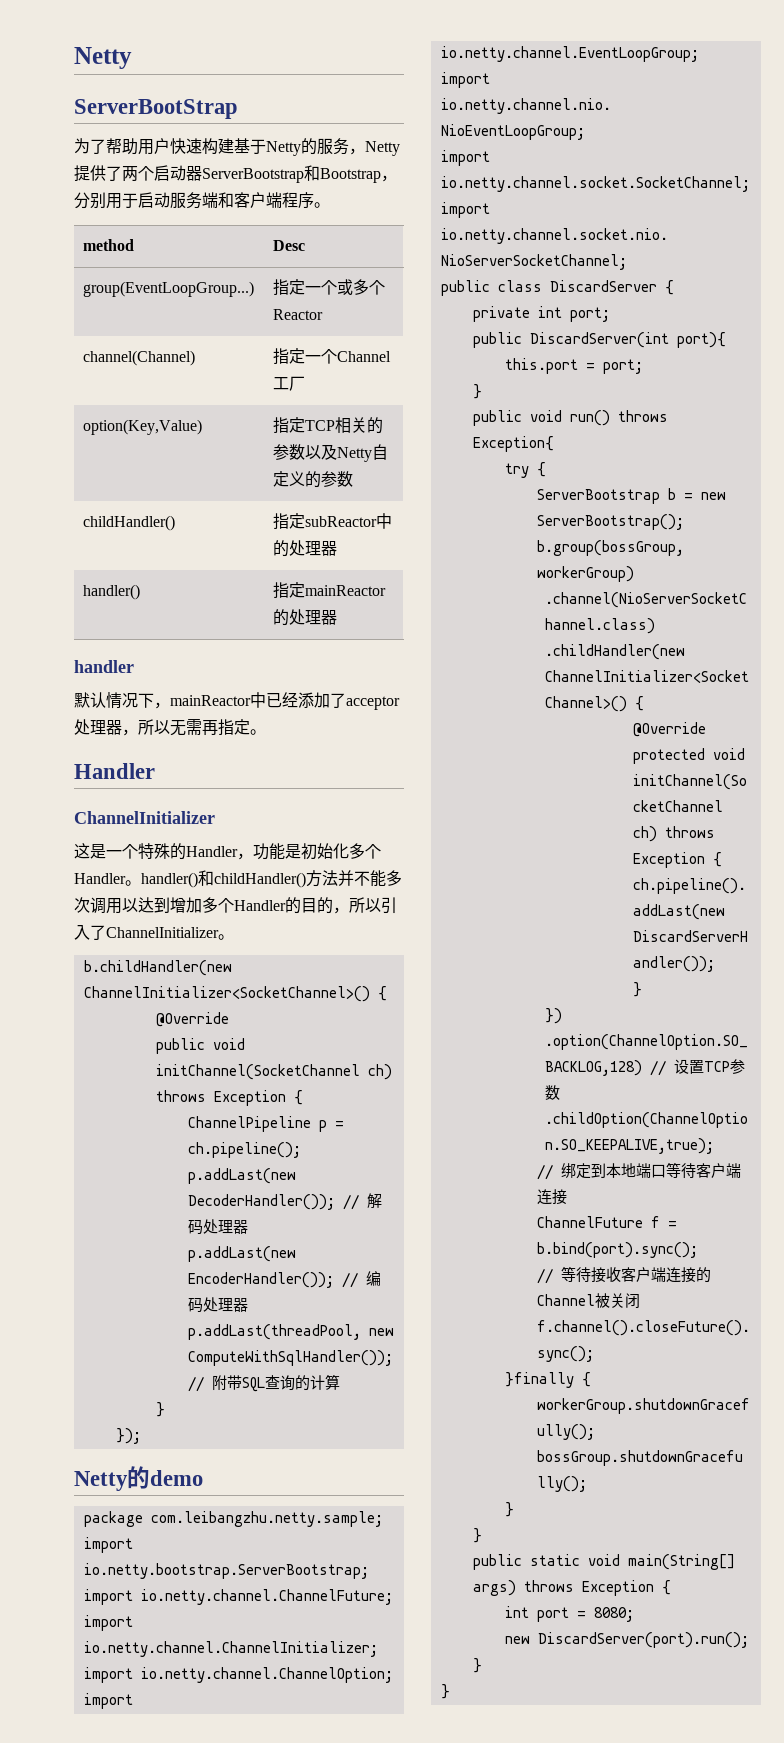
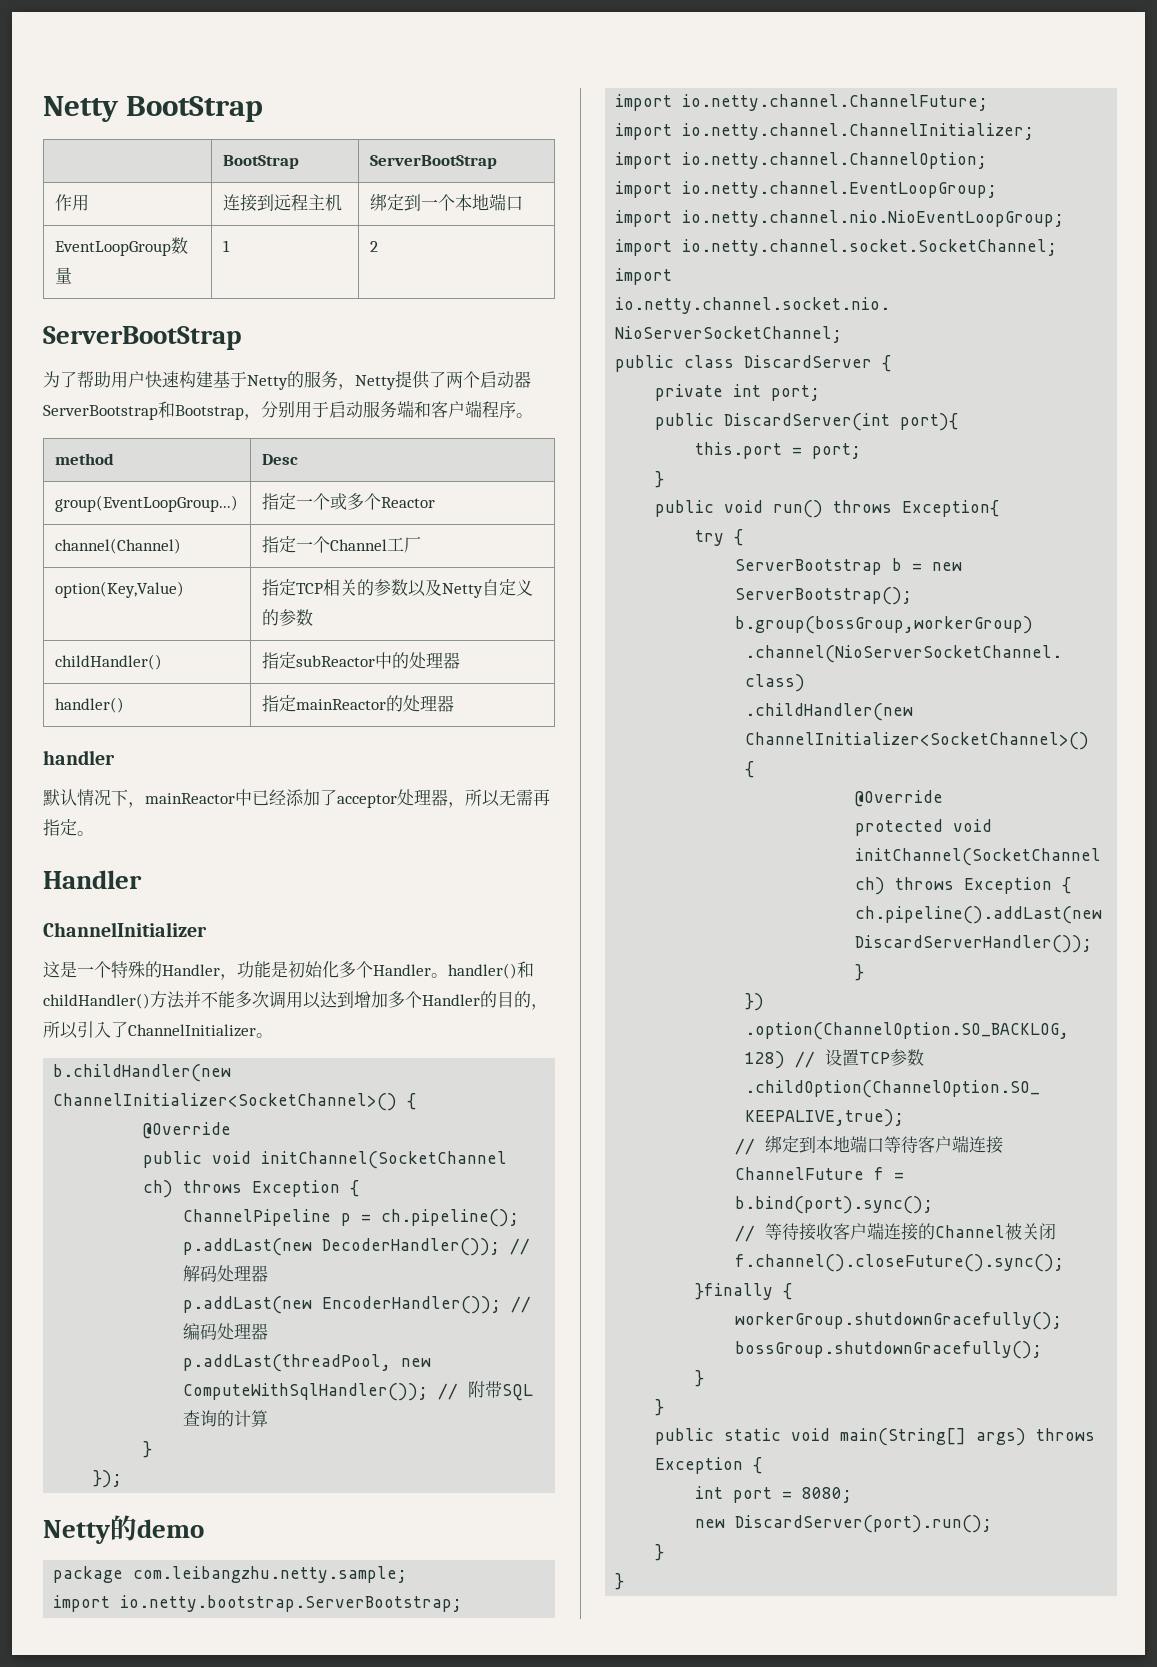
[74,47,132,69] Netty -> [43,96,264,122] [222,155,299,169] [369,155,497,169] [54,194,89,211] [222,194,342,212] [369,193,523,211] [54,237,188,256] [54,267,72,284] [222,240,230,252] [369,241,378,252] Netty BootStrap // | BootStrap | ServerBootStrap // 作用 | 连接到远程主机 | 绑定到一个本地端口 // EventLoopGroup数量 | 1 | 2

